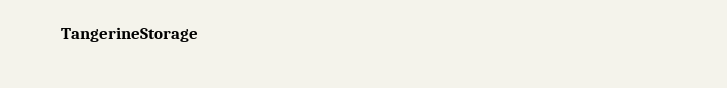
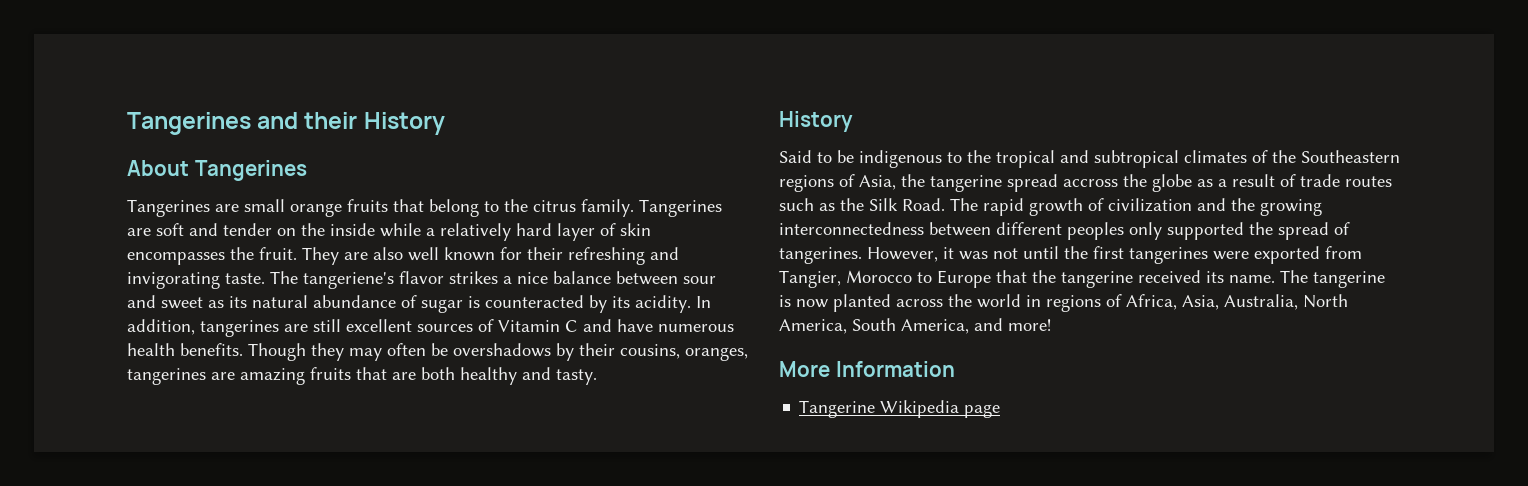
[61,27,198,42] TangerineStorage -> [127,112,445,135] [127,160,307,181] [127,199,722,217] [127,223,651,241] [127,247,679,265] [127,271,716,289] [127,295,711,313] [127,319,734,337] [127,343,748,361] [127,367,597,385] [779,111,853,132] [779,150,1400,168] [779,174,1392,192] [779,198,1322,216] [779,222,1350,240] [779,246,1362,264] [779,270,1385,288] [779,294,1348,312] [779,318,1051,334] [779,361,955,377] [799,400,1001,418] Tangerines and their History // About Tangerines // Tangerines are small orange fruits that belong to the citrus family. Tangerines are soft and tender on the inside while a relatively hard layer of skin encompasses the fruit. They are also well known for their refreshing and invigorating taste. The tangeriene's flavor strikes a nice balance between sour and sweet as its natural abundance of sugar is counteracted by its acidity. In addition, tangerines are still excellent sources of Vitamin C and have numerous health benefits. Though they may often be overshadows by their cousins, oranges, tangerines are amazing fruits that are both healthy and tasty. // History // Said to be indigenous to the tropical and subtropical climates of the Southeastern regions of Asia, the tangerine spread accross the globe as a result of trade routes such as the Silk Road. The rapid growth of civilization and the growing interconnectedness between different peoples only supported the spread of tangerines. However, it was not until the first tangerines were exported from Tangier, Morocco to Europe that the tangerine received its name. The tangerine is now planted across the world in regions of Africa, Asia, Australia, North America, South America, and more! // More Information // Tangerine Wikipedia page

